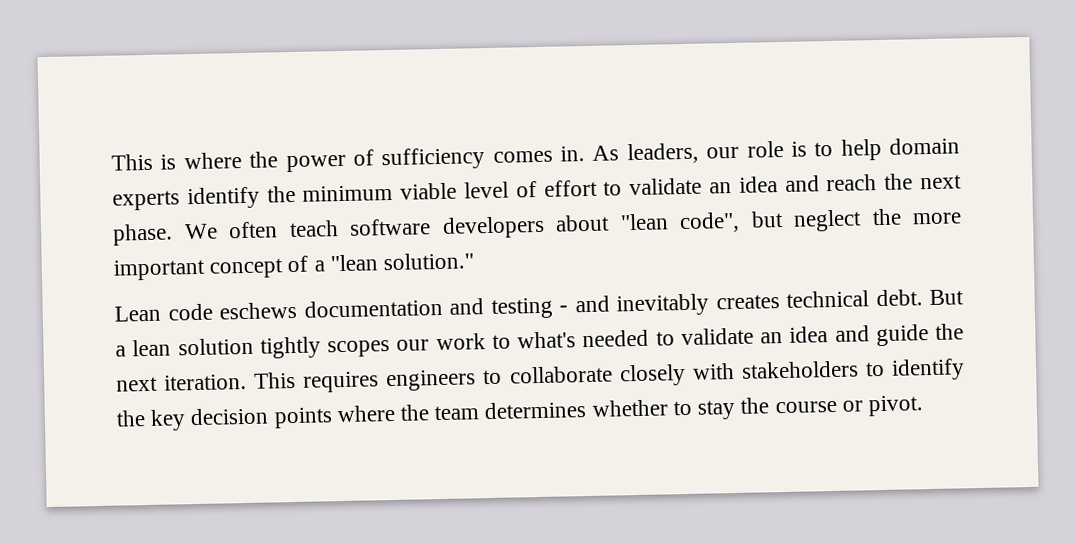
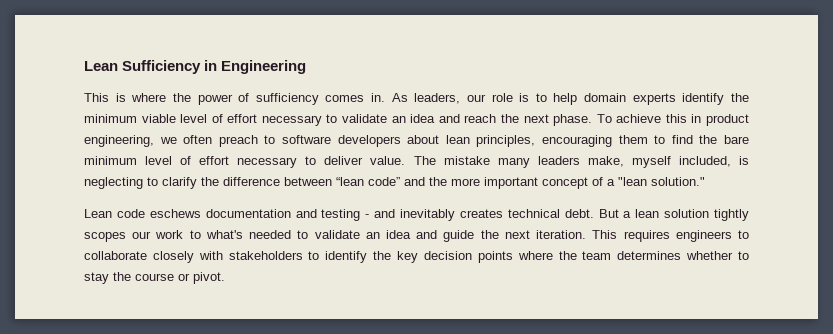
(111, 162) none -> [84,60,307,74] Lean Sufficiency in Engineering //
(598, 188) none -> [261,115,322,126] necessary
[183,209,862,240] We often teach software developers about "lean code", but neglect -> [596,114,749,126] [84,135,750,147] [84,156,750,168] [84,177,425,189] To achieve this in product engineering, we often preach to software developers about lean principles, encouraging them to find the bare minimum level of effort necessary to deliver value. The mistake many leaders make, myself included, is neglecting to clarify the difference between “lean code” and

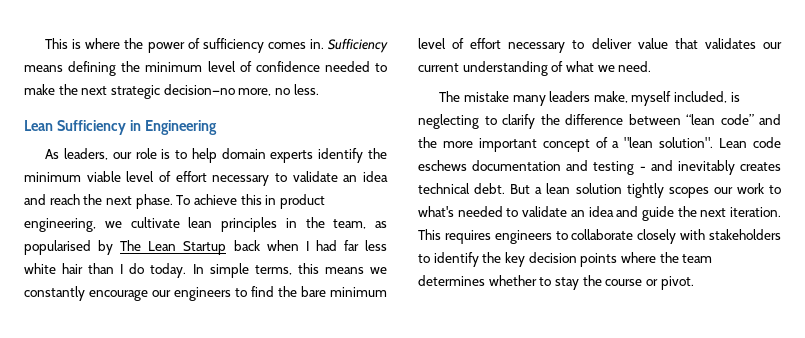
[84,60,307,74] Lean Sufficiency in Engineering // -> (45, 43) none
(386, 97) none -> [328,38,388,53] [24,61,387,76] [24,84,319,99] [24,120,217,135] Sufficiency means defining the minimum level of confidence needed to make the next strategic decision—no more, no less. // Lean Sufficiency in Engineering //
[183,135,648,147] often preach to software developers about lean principles, encouraging them -> [130,217,387,232] [24,240,388,255] [24,263,387,278] [24,286,231,301] cultivate lean principles in the team, as popularised by The Lean Startup back when I had far less white hair than I do today. In simple terms, this means we constantly encourage our engineers
[370,156,406,165] value. -> [637,38,782,49] [418,61,652,76] value that validates our current understanding of what we need. //
[651,177,705,186] solution." // -> [659,137,714,148] solution".

